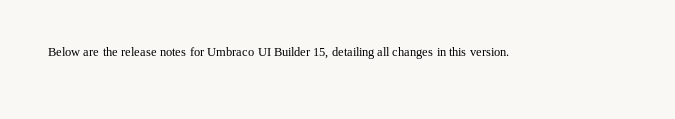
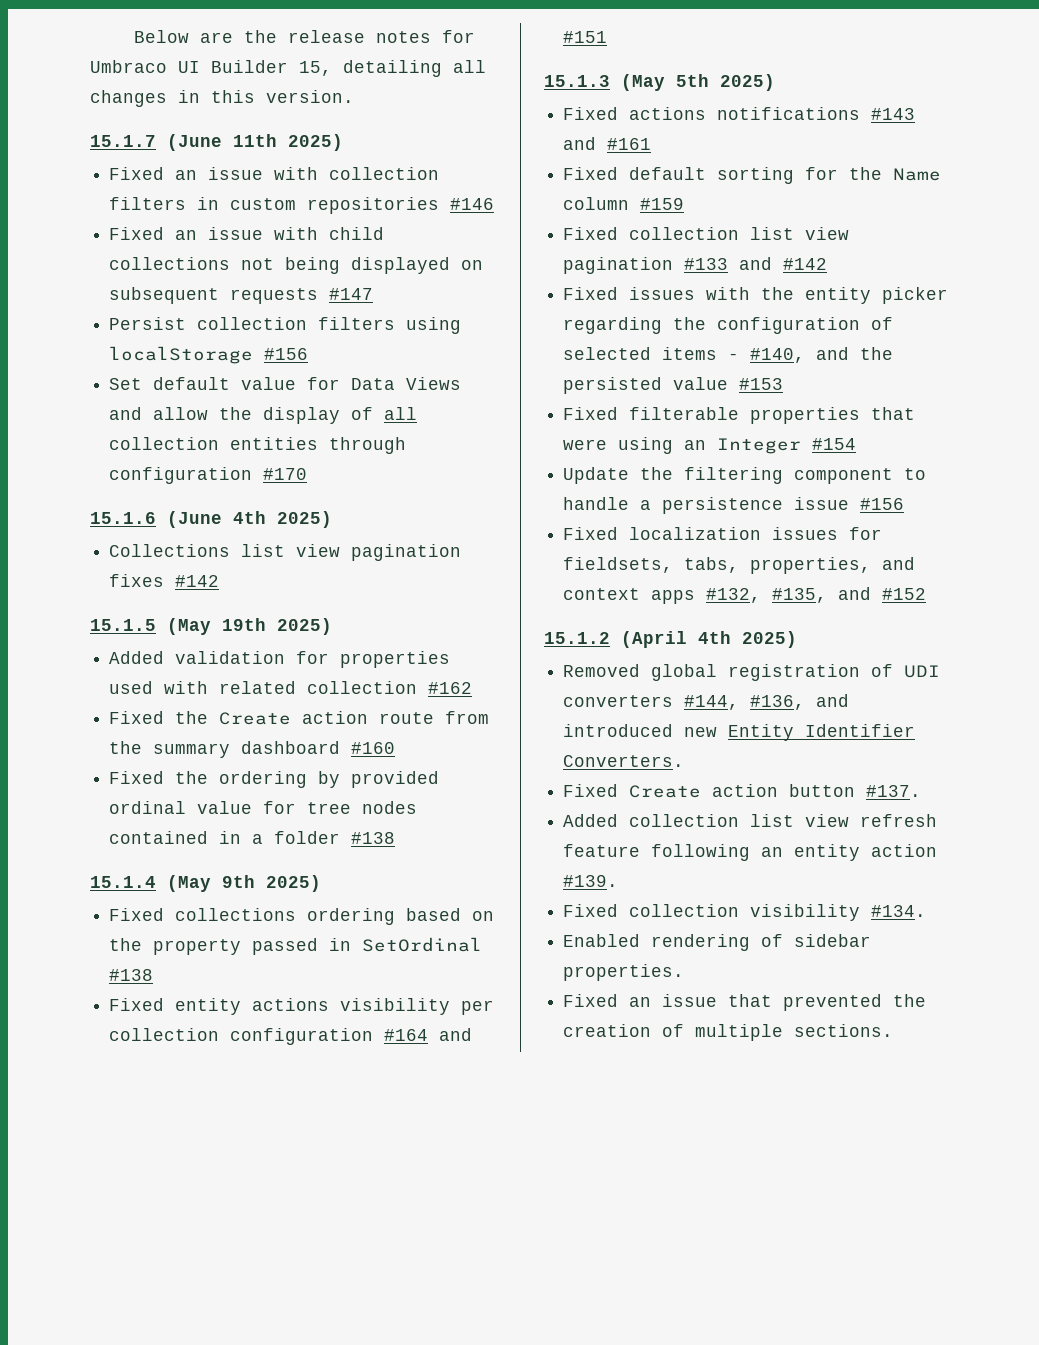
(509, 52) none -> [90,134,343,151] [109,167,440,180] [109,197,495,214] [109,227,385,240] [109,257,484,274] [109,287,374,304] [109,317,462,334] [109,346,309,364] [109,377,462,390] [109,407,418,424] [109,437,407,454] [109,467,308,484] [90,511,332,528] [109,544,462,561] [109,574,220,587] [90,618,332,635] [109,651,451,668] [109,681,473,694] [109,711,490,725] [109,741,396,758] [109,771,440,788] [109,801,418,814] [109,831,396,844] [90,875,321,892] [109,908,495,925] [109,937,483,955] [109,969,154,981] [109,998,495,1015] [109,1028,473,1045] [563,31,608,43] [544,74,775,91] [563,107,916,120] [563,137,652,150] [563,167,942,184] [563,197,685,210] [563,227,850,240] [563,257,828,274] [563,287,949,304] [563,317,894,334] [563,347,894,363] [563,377,784,394] [563,407,916,424] [563,437,857,454] [563,467,927,484] [563,497,905,514] [563,527,883,540] [563,557,916,574] [563,587,927,604] [544,631,797,648] [563,664,941,681] [563,694,850,710] [563,724,916,741] [563,755,685,767] [563,784,922,798] [563,814,938,827] [563,844,938,861] [563,875,619,887] [563,904,927,921] [563,934,872,951] [563,964,685,981] [563,994,927,1011] [563,1024,894,1041] // 15.1.7 (June 11th 2025) // Fixed an issue with collection filters in custom repositories #146 // Fixed an issue with child collections not being displayed on subsequent requests #147 // Persist collection filters using localStorage #156 // Set default value for Data Views and allow the display of all collection entities through configuration #170 // 15.1.6 (June 4th 2025) // Collections list view pagination fixes #142 // 15.1.5 (May 19th 2025) // Added validation for properties used with related collection #162 // Fixed the Create action route from the summary dashboard #160 // Fixed the ordering by provided ordinal value for tree nodes contained in a folder #138 // 15.1.4 (May 9th 2025) // Fixed collections ordering based on the property passed in SetOrdinal #138 // Fixed entity actions visibility per collection configuration #164 and #151 // 15.1.3 (May 5th 2025) // Fixed actions notifications #143 and #161 // Fixed default sorting for the Name column #159 // Fixed collection list view pagination #133 and #142 // Fixed issues with the entity picker regarding the configuration of selected items - #140, and the persisted value #153 // Fixed filterable properties that were using an Integer #154 // Update the filtering component to handle a persistence issue #156 // Fixed localization issues for fieldsets, tabs, properties, and context apps #132, #135, and #152 // 15.1.2 (April 4th 2025) // Removed global registration of UDI converters #144, #136, and introduced new Entity Identifier Converters. // Fixed Create action button #137. // Added collection list view refresh feature following an entity action #139. // Fixed collection visibility #134. // Enabled rendering of sidebar properties. // Fixed an issue that prevented the creation of multiple sections.

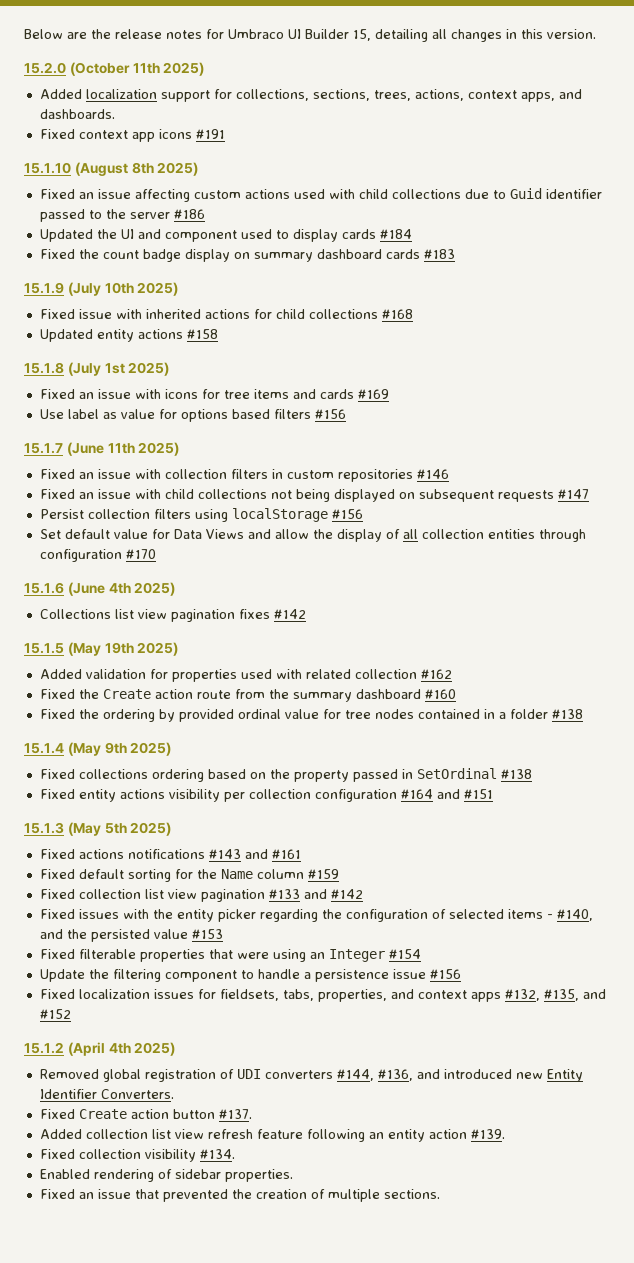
(354, 96) none -> [24,62,205,76] [39,89,582,102] [39,109,115,119] [39,129,225,142] [24,162,199,176] [39,188,602,202] [39,209,205,222] [39,229,412,242] [39,249,455,262] [24,282,179,296] [39,309,413,319] [39,329,218,342] [24,362,170,376] [39,389,389,399] [39,409,346,422] // 15.2.0 (October 11th 2025) // Added localization support for collections, sections, trees, actions, context apps, and dashboards. // Fixed context app icons #191 // 15.1.10 (August 8th 2025) // Fixed an issue affecting custom actions used with child collections due to Guid identifier passed to the server #186 // Updated the UI and component used to display cards #184 // Fixed the count badge display on summary dashboard cards #183 // 15.1.9 (July 10th 2025) // Fixed issue with inherited actions for child collections #168 // Updated entity actions #158 // 15.1.8 (July 1st 2025) // Fixed an issue with icons for tree items and cards #169 // Use label as value for options based filters #156

